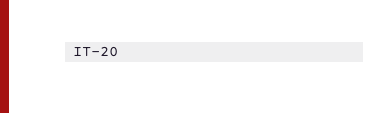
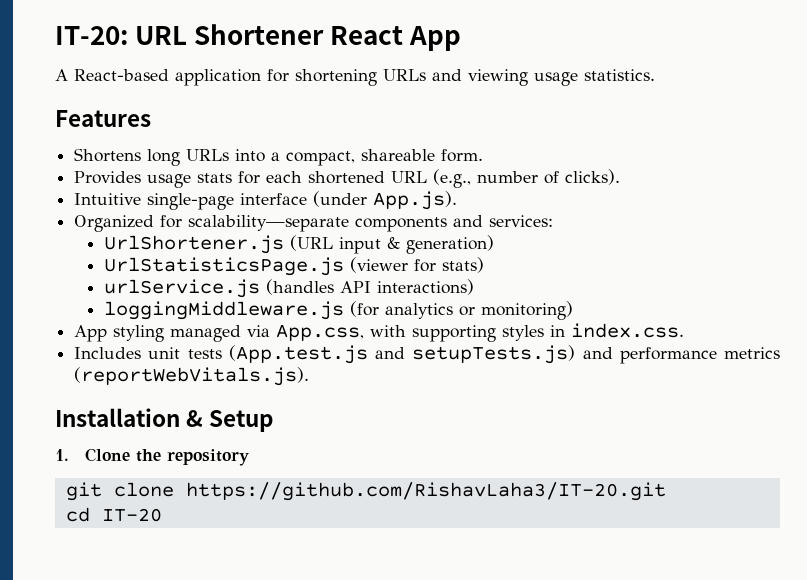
(72, 51) none -> [55,24,462,51] [55,69,655,86] [55,110,151,127] [74,148,484,166] [74,169,621,188] [74,191,458,210] [74,215,554,232] [104,235,495,254] [104,257,485,276] [104,279,475,298] [104,301,574,320] [74,323,685,342] [74,345,780,364] [74,367,310,386] [55,408,274,432] [55,448,249,466] [65,482,666,501] [65,507,90,522] IT‑20: URL Shortener React App // A React-based application for shortening URLs and viewing usage statistics. // Features // Shortens long URLs into a compact, shareable form. // Provides usage stats for each shortened URL (e.g., number of clicks). // Intuitive single-page interface (under App.js). // Organized for scalability—separate components and services: // UrlShortener.js (URL input & generation) // UrlStatisticsPage.js (viewer for stats) // urlService.js (handles API interactions) // loggingMiddleware.js (for analytics or monitoring) // App styling managed via App.css, with supporting styles in index.css. // Includes unit tests (App.test.js and setupTests.js) and performance metrics (reportWebVitals.js). // Installation & Setup // 1. Clone the repository // git clone https://github.com/RishavLaha3/IT-20.git // cd

